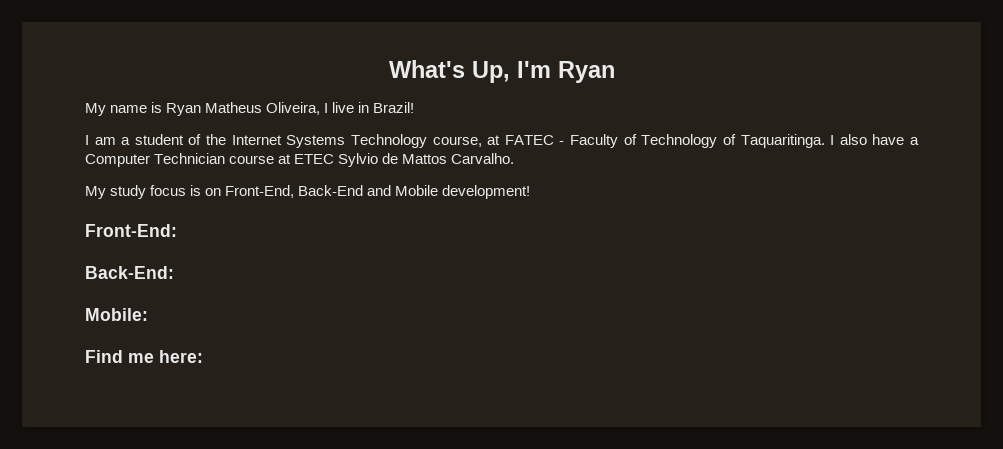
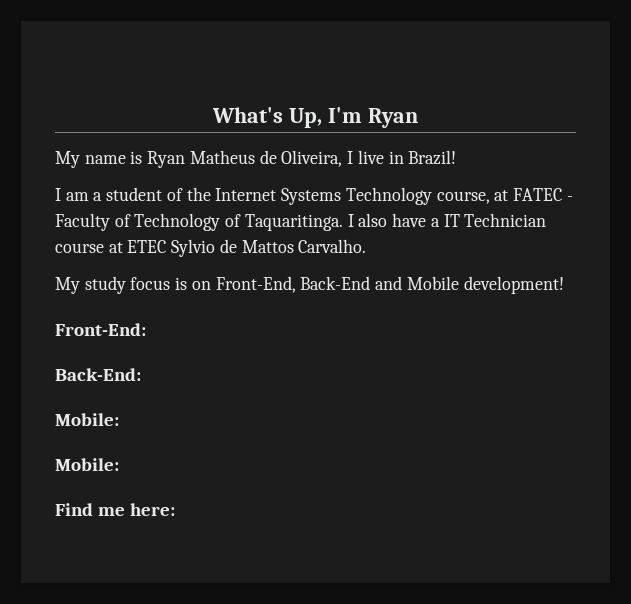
(263, 107) none -> [259,150,277,164] de
[85,154,150,167] Computer -> [443,214,460,227] IT
(148, 314) none -> [55,458,119,471] // Mobile:

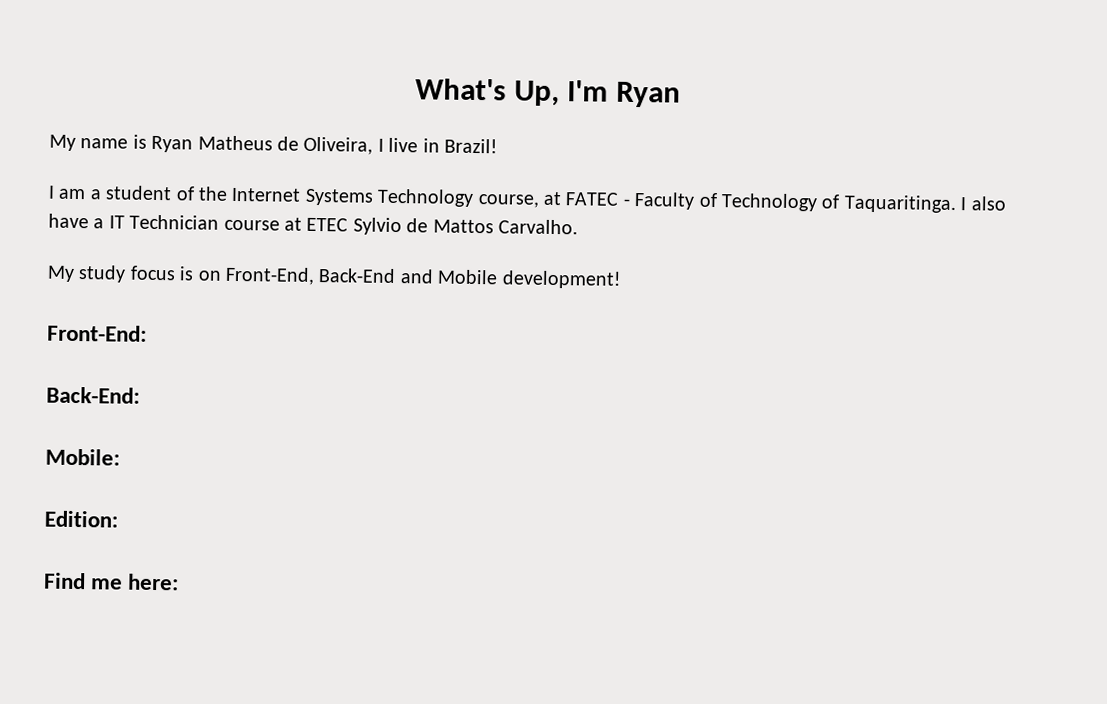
[55,458,119,471] Mobile: -> [44,510,118,528] Edition:

